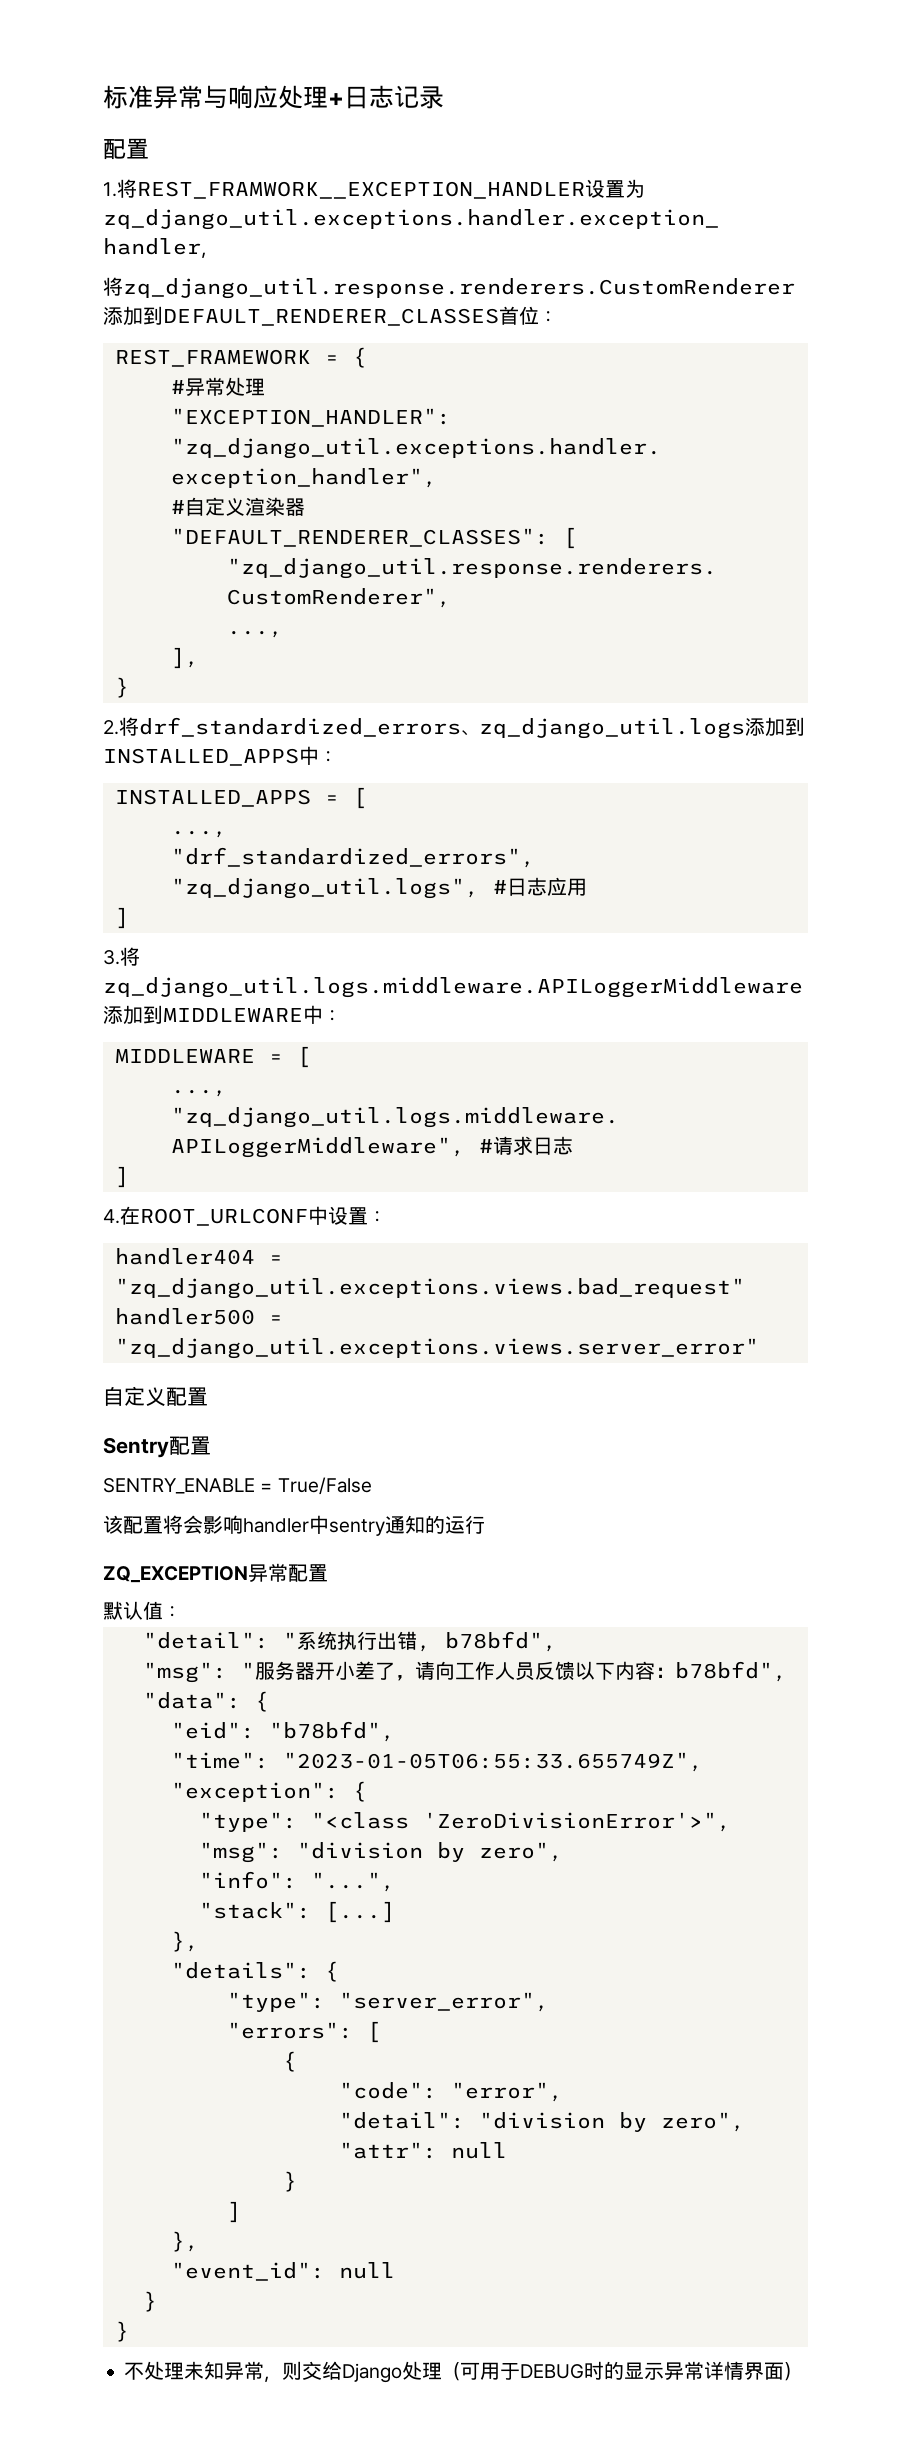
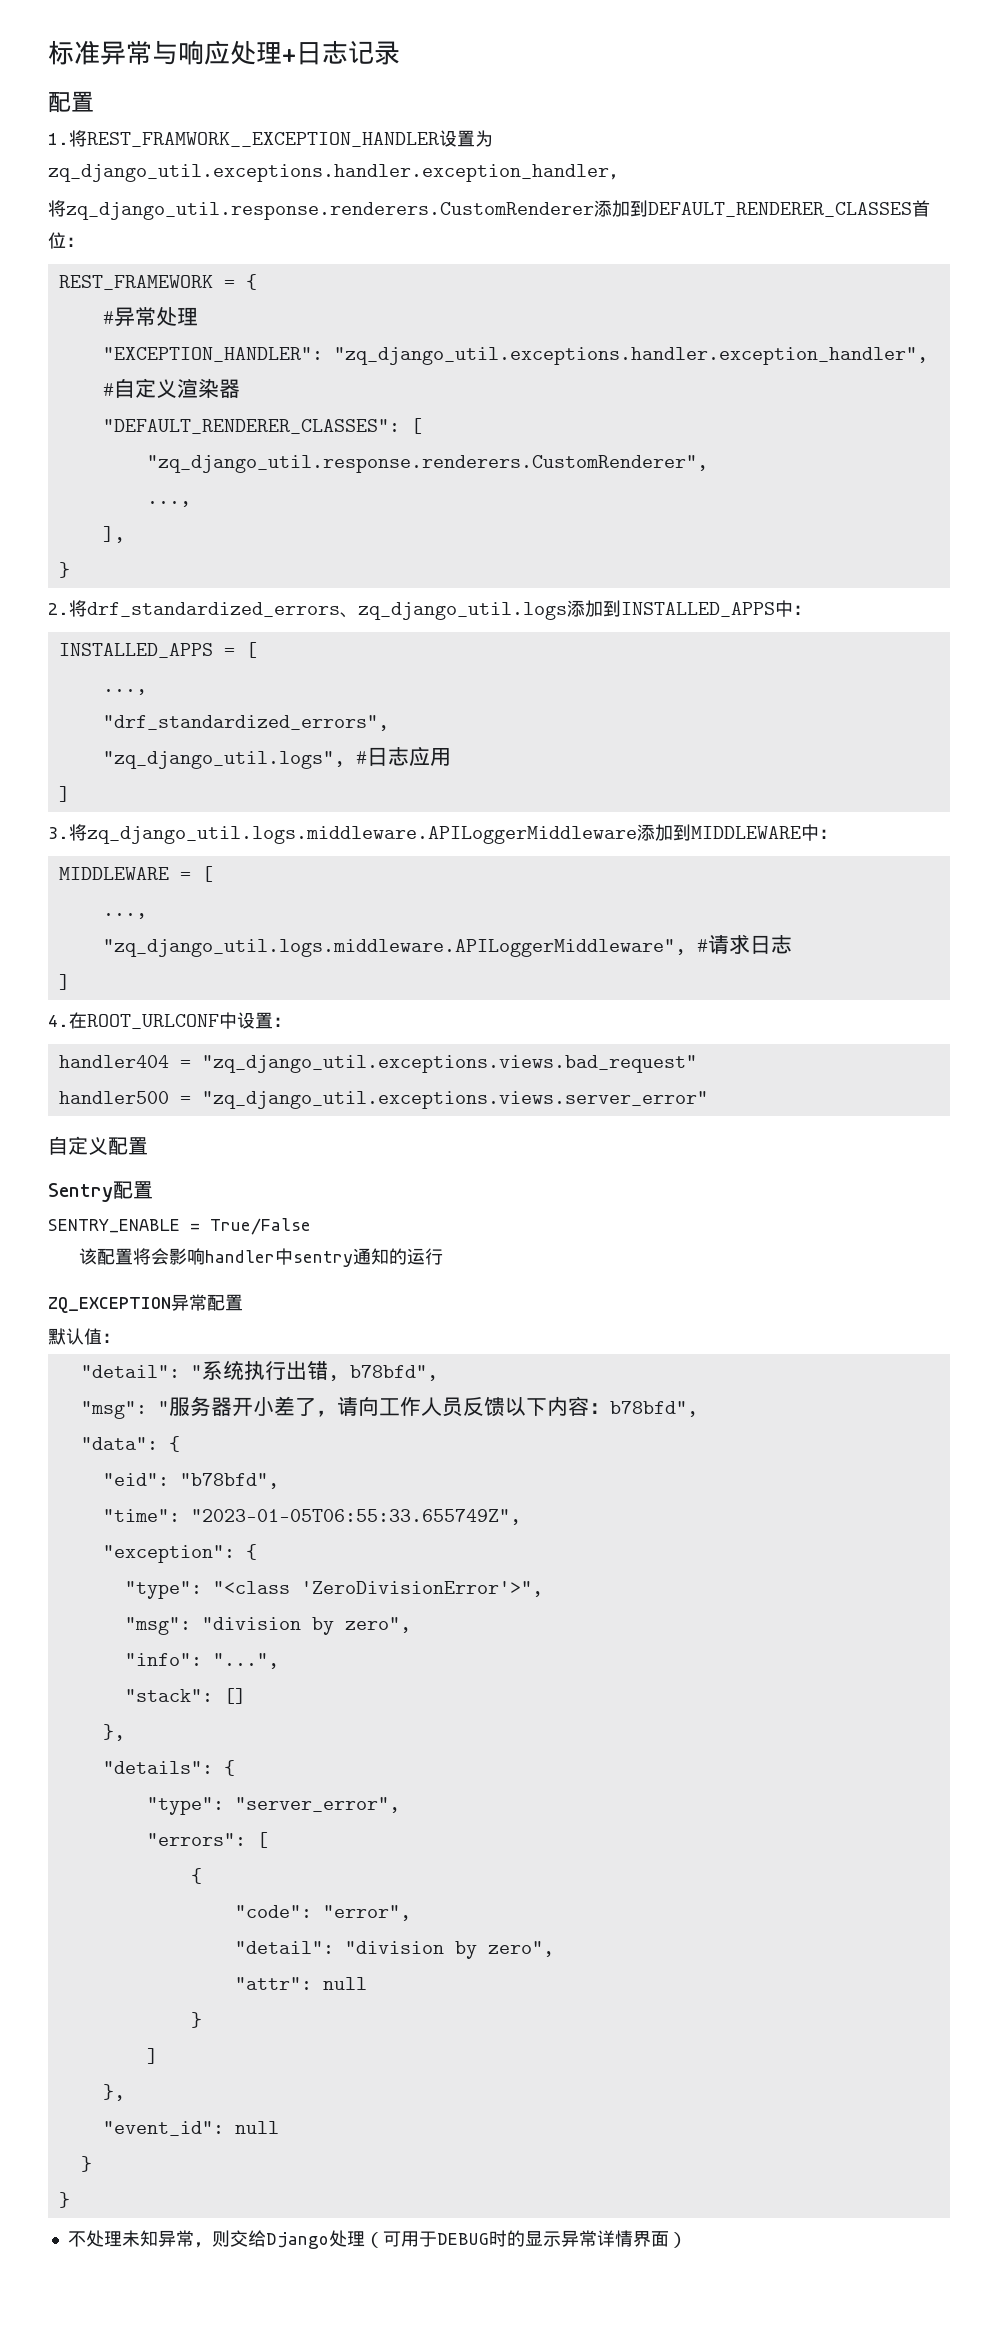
[324,1901,395,1923] [...] -> [223,1688,246,1704] []

